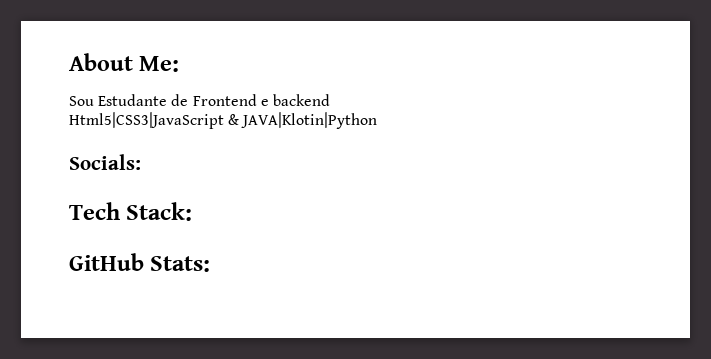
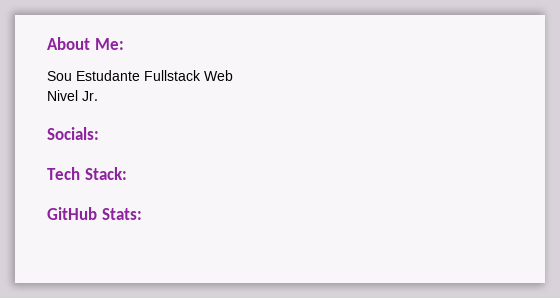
[171,94,330,106] [69,112,378,129] de Frontend e backend // Html5|CSS3|JavaScript & JAVA|Klotin|Python -> [144,70,233,81] [47,90,98,101] Fullstack Web // Nivel Jr.

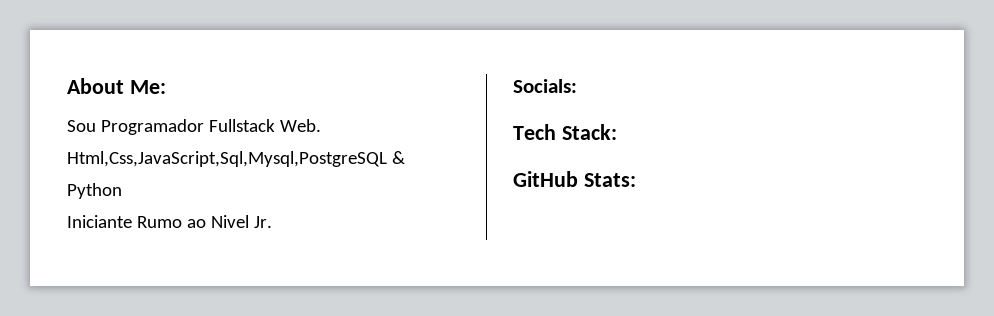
[76,70,233,81] Estudante Fullstack Web // -> [100,119,321,135] [67,151,405,167] [67,183,122,199] [67,215,206,228] Programador Fullstack Web. Html,Css,JavaScript,Sql,Mysql,PostgreSQL & Python // Iniciante Rumo ao

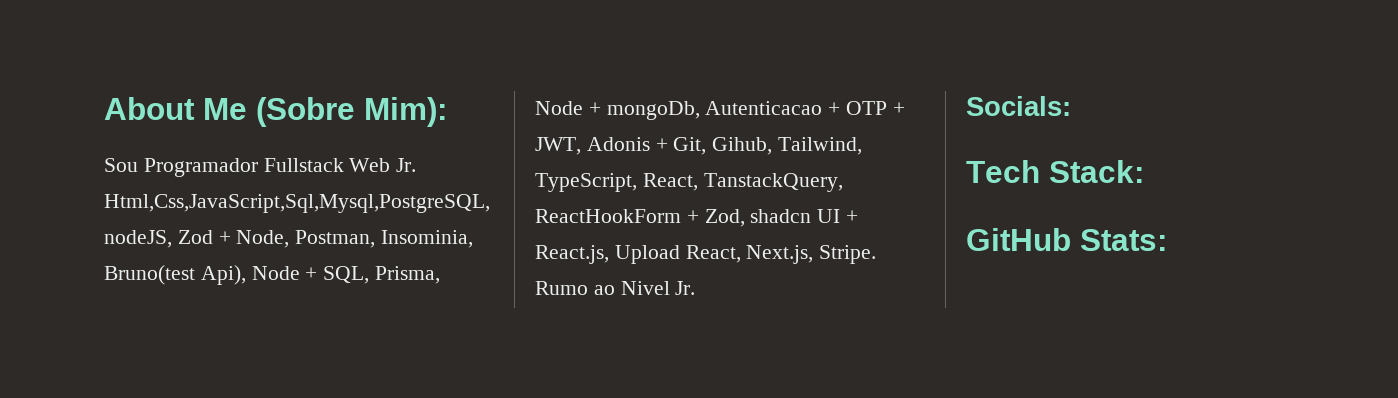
[129,80,166,94] Me: -> [203,97,447,127] Me (Sobre Mim):
[279,119,321,132] [67,151,405,167] [67,183,122,199] [67,215,132,228] Web. Html,Css,JavaScript,Sql,Mysql,PostgreSQL & Python // Iniciante -> [349,158,417,172] [104,194,490,213] [104,230,474,248] [104,265,441,285] [535,101,905,120] [535,137,863,155] [535,173,843,192] [535,209,859,227] [535,245,877,264] Web Jr. Html,Css,JavaScript,Sql,Mysql,PostgreSQL, nodeJS, Zod + Node, Postman, Insominia, Bruno(test Api), Node + SQL, Prisma, Node + mongoDb, Autenticacao + OTP + JWT, Adonis + Git, Gihub, Tailwind, TypeScript, React, TanstackQuery, ReactHookForm + Zod, shadcn UI + React.js, Upload React, Next.js, Stripe.

